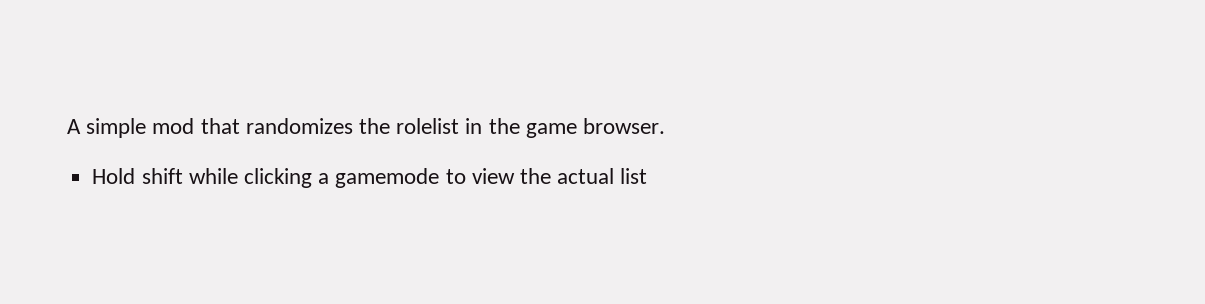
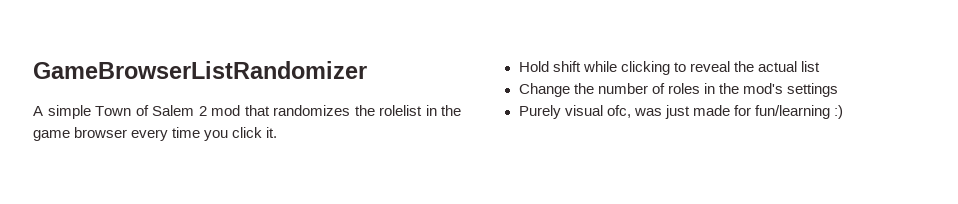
(67, 126) none -> [33,61,367,79] GameBrowserListRandomizer //
(147, 128) none -> [95,105,207,116] Town of Salem 2
[583,118,666,134] browser. -> [74,127,278,141] browser every time you click it.
[318,168,515,188] a gamemode to view -> [673,61,730,72] to reveal
(648, 176) none -> [518,83,838,97] [518,105,843,119] // Change the number of roles in the mod's settings // Purely visual ofc, was just made for fun/learning :)

